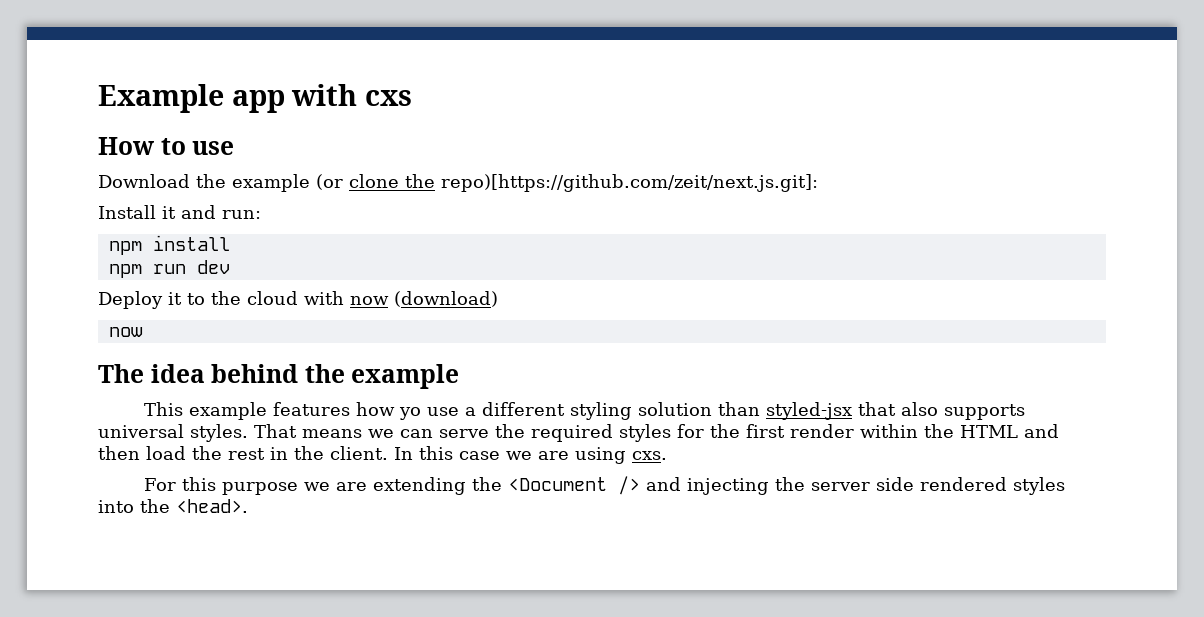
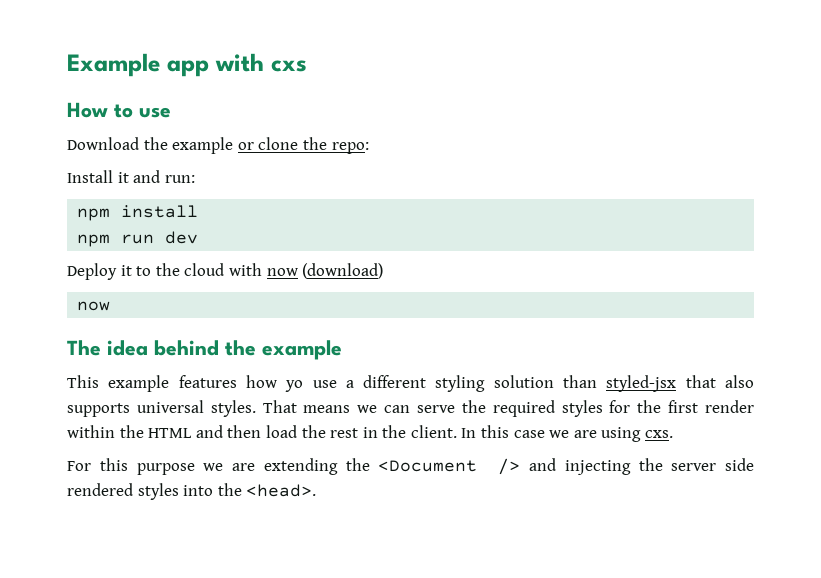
[316,174,343,190] (or -> [237,142,254,150] or
[441,174,818,192] repo)[https://github.com/zeit/next.js.git]: -> [331,142,369,154] repo:

